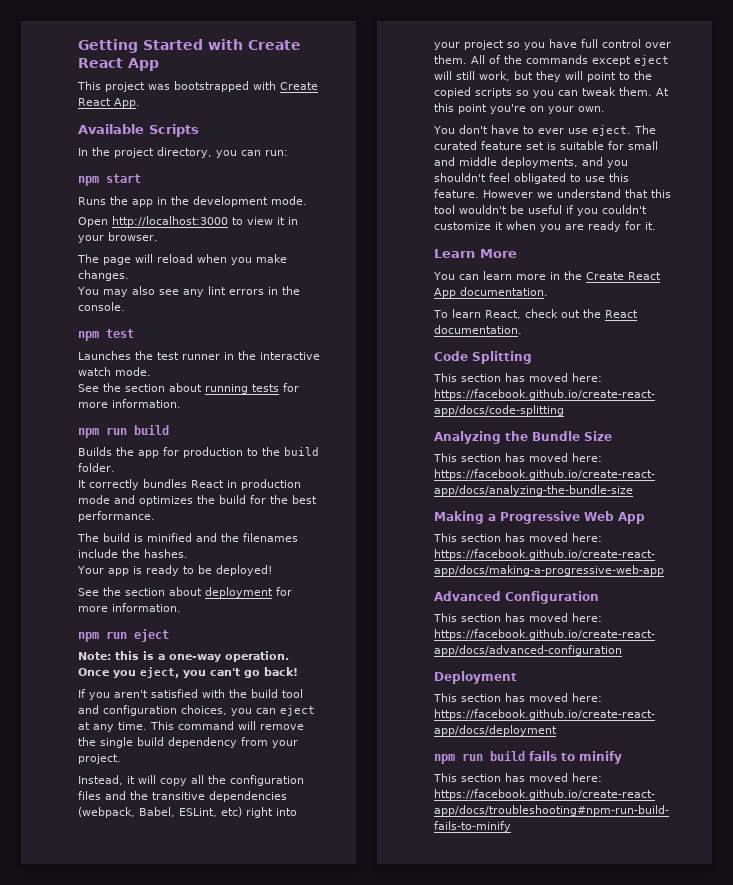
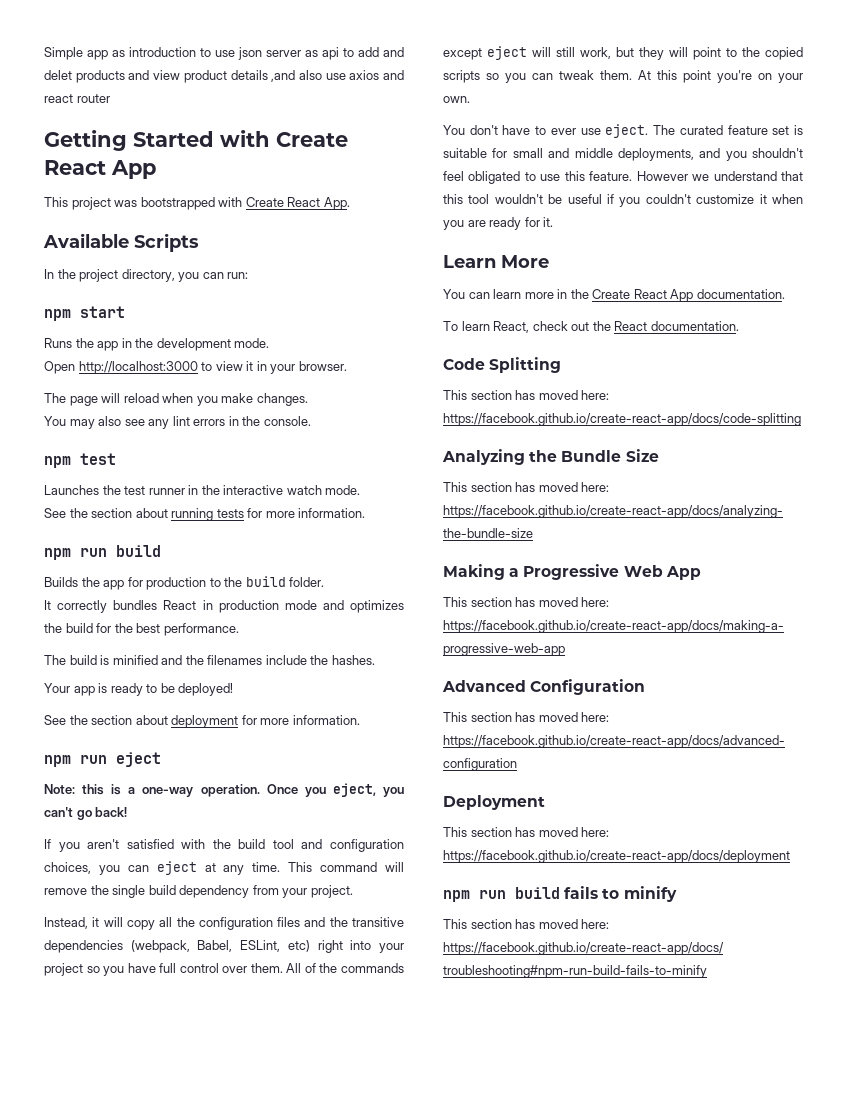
(78, 46) none -> [44,47,404,60] [44,70,404,83] [44,94,110,103] Simple app as introduction to use json server as api to add and delet products and view product details ,and also use axios and react router //

